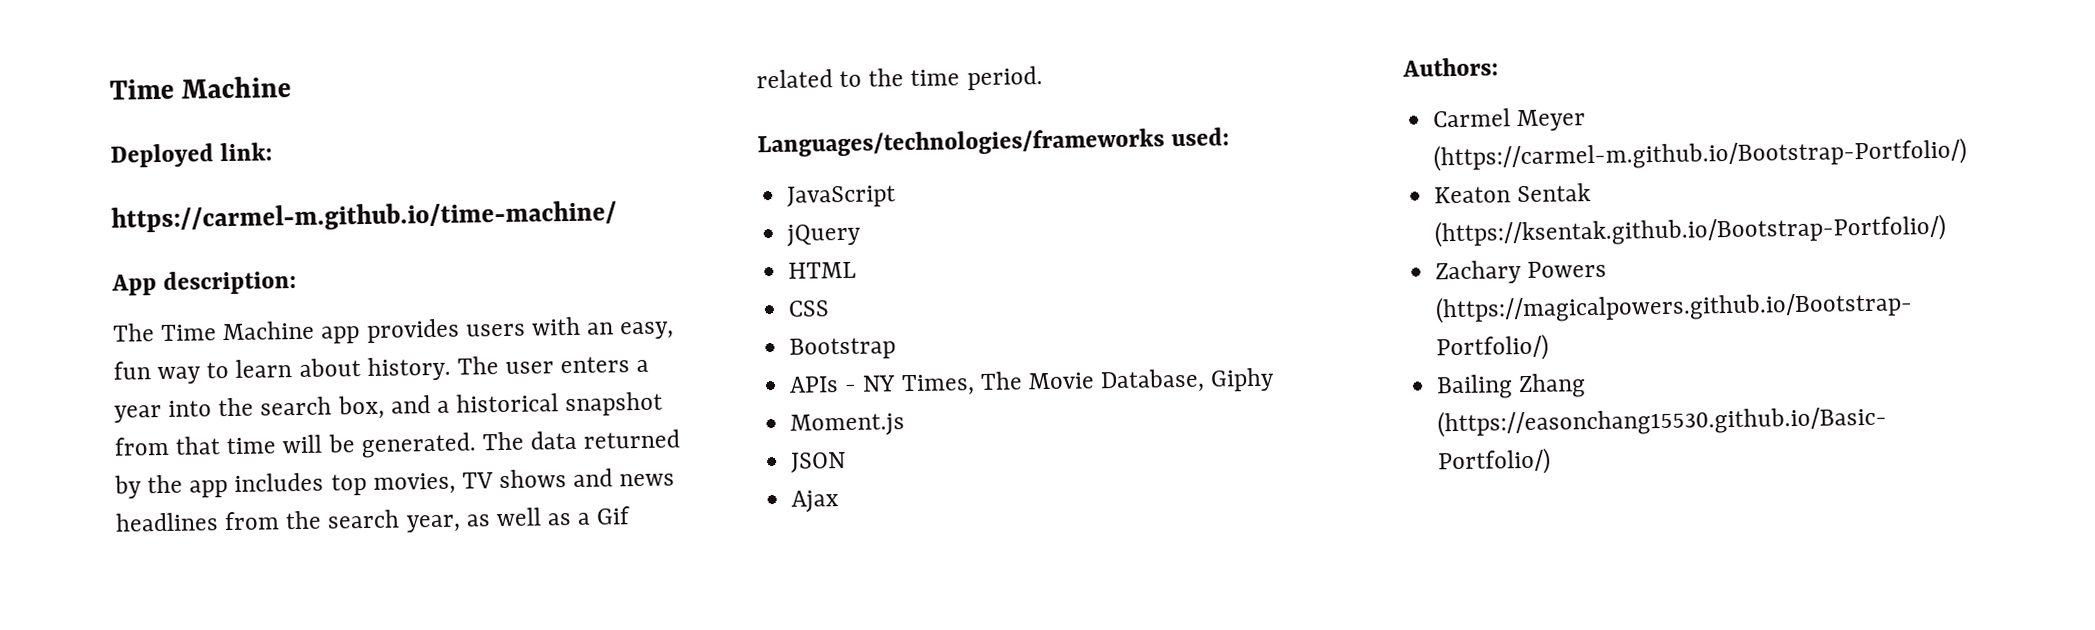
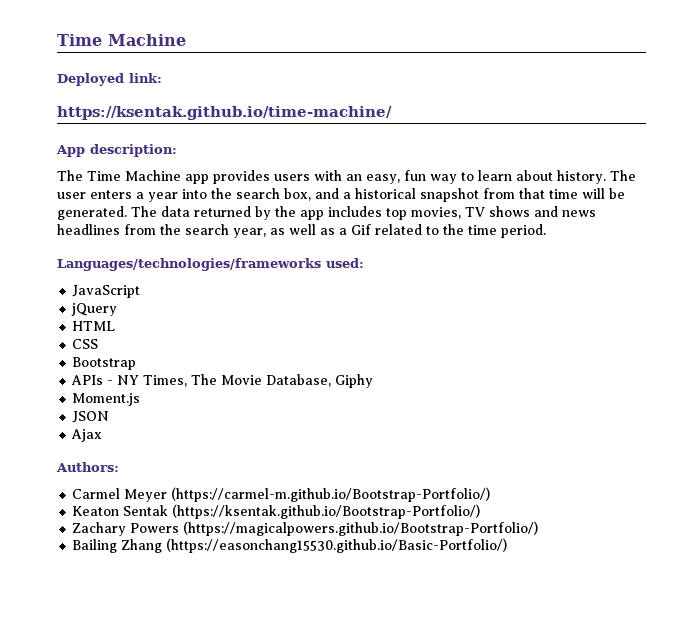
[111,200,617,233] https://carmel-m.github.io/time-machine/ -> [57,106,392,120] https://ksentak.github.io/time-machine/

